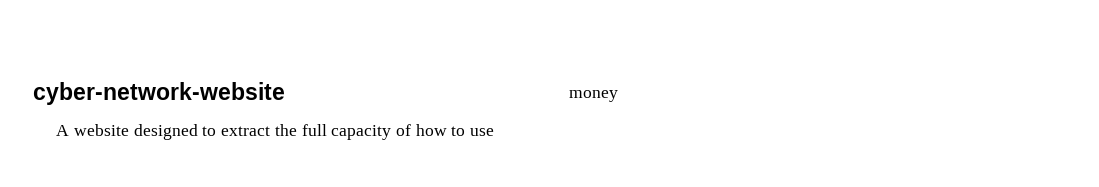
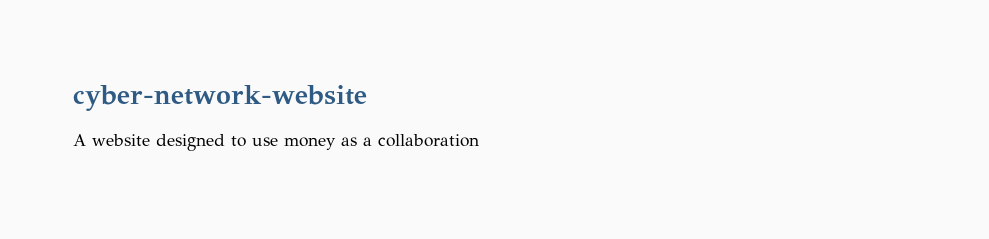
[221,124,495,140] [569,90,618,102] extract the full capacity of how to use money -> [252,134,479,150] use money as a collaboration

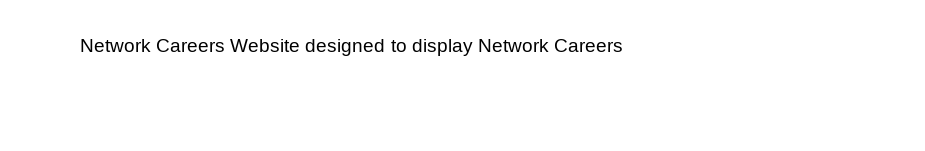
[73,85,367,111] [73,134,479,151] cyber-network-website // A website designed to use money as a collaboration -> [80,39,623,56] Network Careers Website designed to display Network Careers

